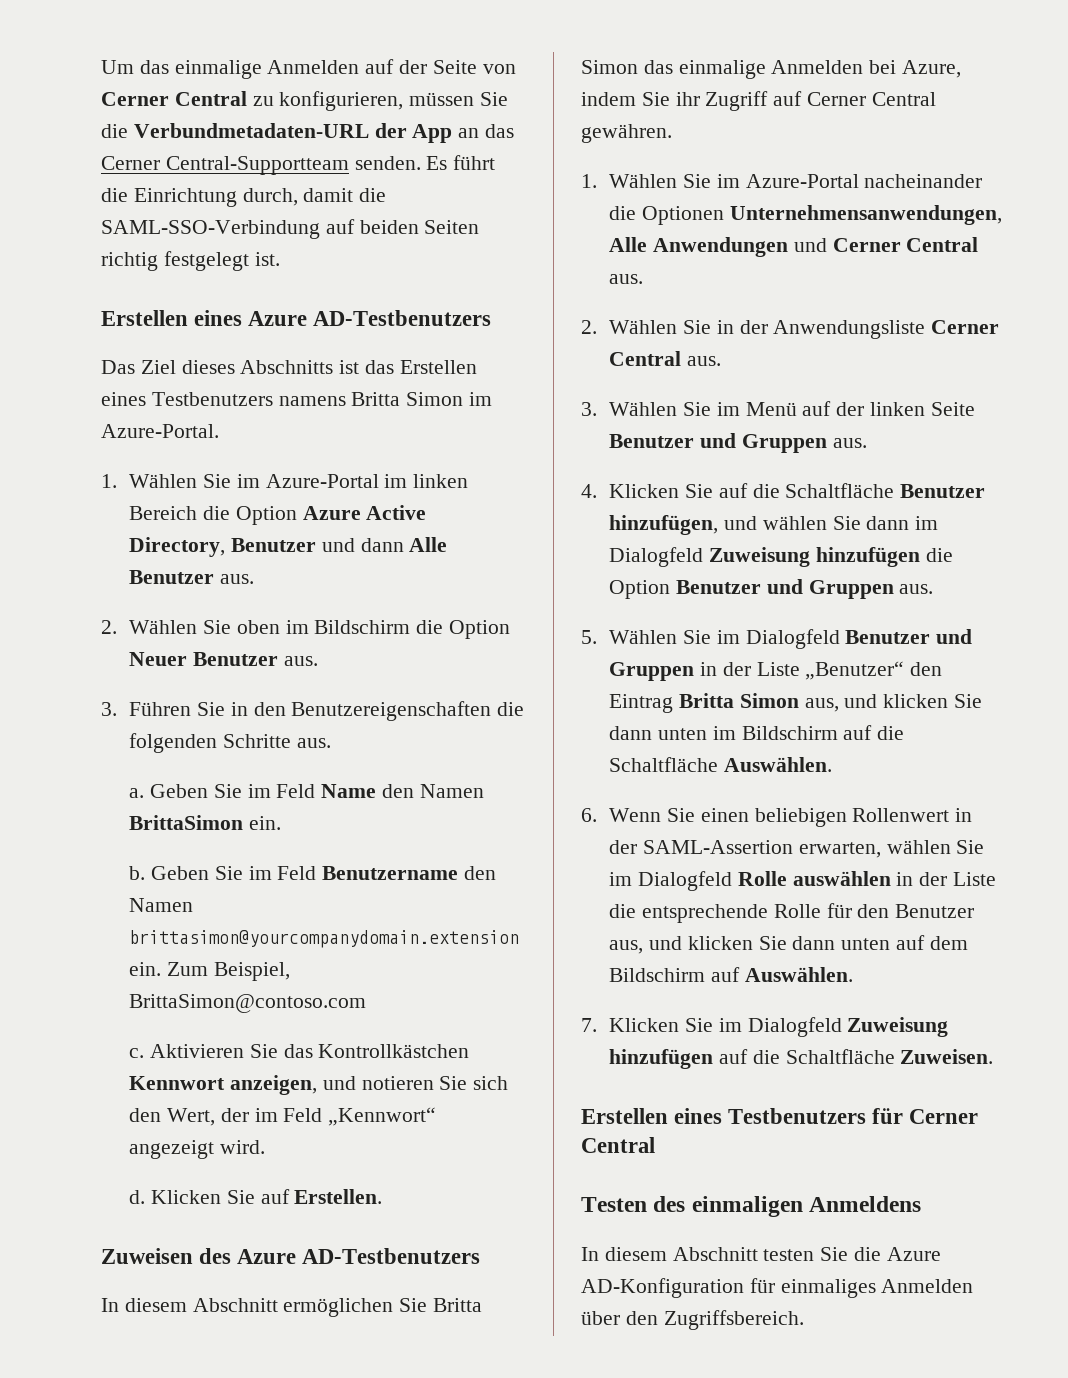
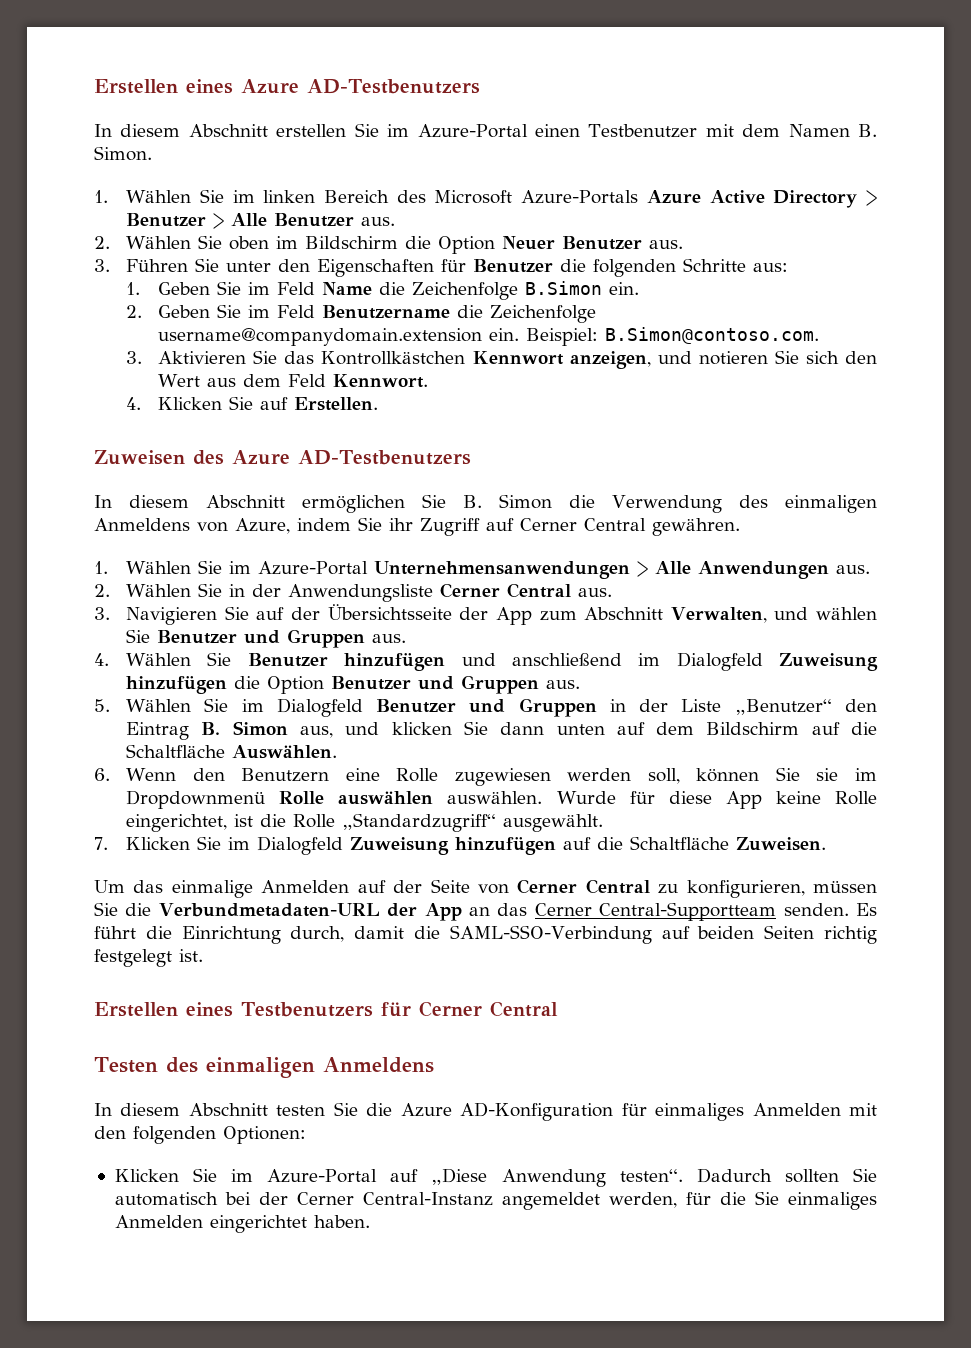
(101, 67) none -> [94,79,480,94] [94,123,877,138] [94,146,152,161] [94,189,878,208] [126,213,396,229] [94,235,684,254] [94,258,789,277] [126,281,640,300] [126,304,597,323] [158,327,820,346] [126,350,877,369] [158,374,429,388] [126,396,379,411] [94,450,471,465] [94,494,877,513] [94,517,740,536] [94,560,871,579] [94,583,613,602] [94,604,877,625] [126,629,407,648] [94,652,878,671] [126,675,581,694] [94,698,877,717] [126,721,877,740] [126,744,338,759] [94,767,878,786] [126,790,878,809] [126,813,604,832] [94,836,827,855] Erstellen eines Azure AD-Testbenutzers // In diesem Abschnitt erstellen Sie im Azure-Portal einen Testbenutzer mit dem Namen B. Simon. // 1. Wählen Sie im linken Bereich des Microsoft Azure-Portals Azure Active Directory > Benutzer > Alle Benutzer aus. // 2. Wählen Sie oben im Bildschirm die Option Neuer Benutzer aus. // 3. Führen Sie unter den Eigenschaften für Benutzer die folgenden Schritte aus: // 1. Geben Sie im Feld Name die Zeichenfolge B.Simon ein. // 2. Geben Sie im Feld Benutzername die Zeichenfolge username@companydomain.extension ein. Beispiel: B.Simon@contoso.com. // 3. Aktivieren Sie das Kontrollkästchen Kennwort anzeigen, und notieren Sie sich den Wert aus dem Feld Kennwort. // 4. Klicken Sie auf Erstellen. // Zuweisen des Azure AD-Testbenutzers // In diesem Abschnitt ermöglichen Sie B. Simon die Verwendung des einmaligen Anmeldens von Azure, indem Sie ihr Zugriff auf Cerner Central gewähren. // 1. Wählen Sie im Azure-Portal Unternehmensanwendungen > Alle Anwendungen aus. // 2. Wählen Sie in der Anwendungsliste Cerner Central aus. // 3. Navigieren Sie auf der Übersichtsseite der App zum Abschnitt Verwalten, und wählen Sie Benutzer und Gruppen aus. // 4. Wählen Sie Benutzer hinzufügen und anschließend im Dialogfeld Zuweisung hinzufügen die Option Benutzer und Gruppen aus. // 5. Wählen Sie im Dialogfeld Benutzer und Gruppen in der Liste „Benutzer“ den Eintrag B. Simon aus, und klicken Sie dann unten auf dem Bildschirm auf die Schaltfläche Auswählen. // 6. Wenn den Benutzern eine Rolle zugewiesen werden soll, können Sie sie im Dropdownmenü Rolle auswählen auswählen. Wurde für diese App keine Rolle eingerichtet, ist die Rolle „Standardzugriff“ ausgewählt. // 7. Klicken Sie im Dialogfeld Zuweisung hinzufügen auf die Schaltfläche Zuweisen. //
[101,310,492,326] [101,360,477,374] [101,392,493,406] [101,424,219,438] [101,474,469,488] [129,505,427,525] [129,537,448,557] [129,570,254,584] [101,620,510,639] [129,652,318,666] [101,701,525,721] [129,733,331,753] [129,784,484,798] [129,815,281,830] [129,866,496,880] [129,898,194,912] [129,930,520,948] [129,962,290,981] [129,994,367,1013] [129,1044,470,1058] [129,1075,509,1095] [129,1107,437,1126] [129,1140,265,1159] [129,1189,383,1204] [101,1248,481,1264] [101,1298,483,1317] [581,60,962,79] [581,91,936,111] [581,124,672,143] [581,174,983,188] [609,205,1002,225] [609,237,979,257] [609,274,644,284] [581,320,1000,339] [609,351,721,366] [581,401,975,416] [609,433,867,453] [581,483,986,498] [609,515,939,535] [609,547,953,567] [609,579,934,599] [581,629,973,649] [609,661,943,681] [609,693,982,713] [609,725,905,740] [609,757,832,772] [581,808,973,827] [609,840,985,858] [609,871,996,891] [609,903,975,923] [609,935,968,954] [609,967,853,982] [581,1017,949,1037] [609,1049,994,1069] // Erstellen eines Azure AD-Testbenutzers // Das Ziel dieses Abschnitts ist das Erstellen eines Testbenutzers namens Britta Simon im Azure-Portal. // 1. Wählen Sie im Azure-Portal im linken Bereich die Option Azure Active Directory, Benutzer und dann Alle Benutzer aus. // 2. Wählen Sie oben im Bildschirm die Option Neuer Benutzer aus. // 3. Führen Sie in den Benutzereigenschaften die folgenden Schritte aus. // a. Geben Sie im Feld Name den Namen BrittaSimon ein. // b. Geben Sie im Feld Benutzername den Namen brittasimon@yourcompanydomain.extension ein. Zum Beispiel, BrittaSimon@contoso.com // c. Aktivieren Sie das Kontrollkästchen Kennwort anzeigen, und notieren Sie sich den Wert, der im Feld „Kennwort“ angezeigt wird. // d. Klicken Sie auf Erstellen. // Zuweisen des Azure AD-Testbenutzers // In diesem Abschnitt ermöglichen Sie Britta Simon das einmalige Anmelden bei Azure, indem Sie ihr Zugriff auf Cerner Central gewähren. // 1. Wählen Sie im Azure-Portal nacheinander die Optionen Unternehmensanwendungen, Alle Anwendungen und Cerner Central aus. // 2. Wählen Sie in der Anwendungsliste Cerner Central aus. // 3. Wählen Sie im Menü auf der linken Seite Benutzer und Gruppen aus. // 4. Klicken Sie auf die Schaltfläche Benutzer hinzufügen, und wählen Sie dann im Dialogfeld Zuweisung hinzufügen die Option Benutzer und Gruppen aus. // 5. Wählen Sie im Dialogfeld Benutzer und Gruppen in der Liste „Benutzer“ den Eintrag Britta Simon aus, und klicken Sie dann unten im Bildschirm auf die Schaltfläche Auswählen. // 6. Wenn Sie einen beliebigen Rollenwert in der SAML-Assertion erwarten, wählen Sie im Dialogfeld Rolle auswählen in der Liste die entsprechende Rolle für den Benutzer aus, und klicken Sie dann unten auf dem Bildschirm auf Auswählen. // 7. Klicken Sie im Dialogfeld Zuweisung hinzufügen auf die Schaltfläche Zuweisen. -> (203, 955) none
[581,1310,804,1330] über den Zugriffsbereich. -> [849,1103,878,1116] [94,1126,306,1144] [114,1168,878,1187] [114,1191,877,1210] [114,1215,370,1233] mit den folgenden Optionen: // Klicken Sie im Azure-Portal auf „Diese Anwendung testen“. Dadurch sollten Sie automatisch bei der Cerner Central-Instanz angemeldet werden, für die Sie einmaliges Anmelden eingerichtet haben.

